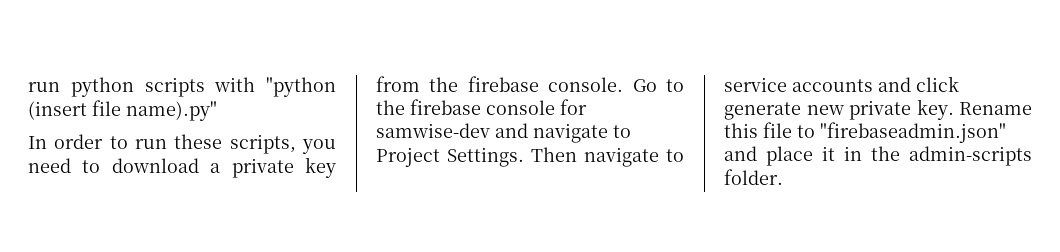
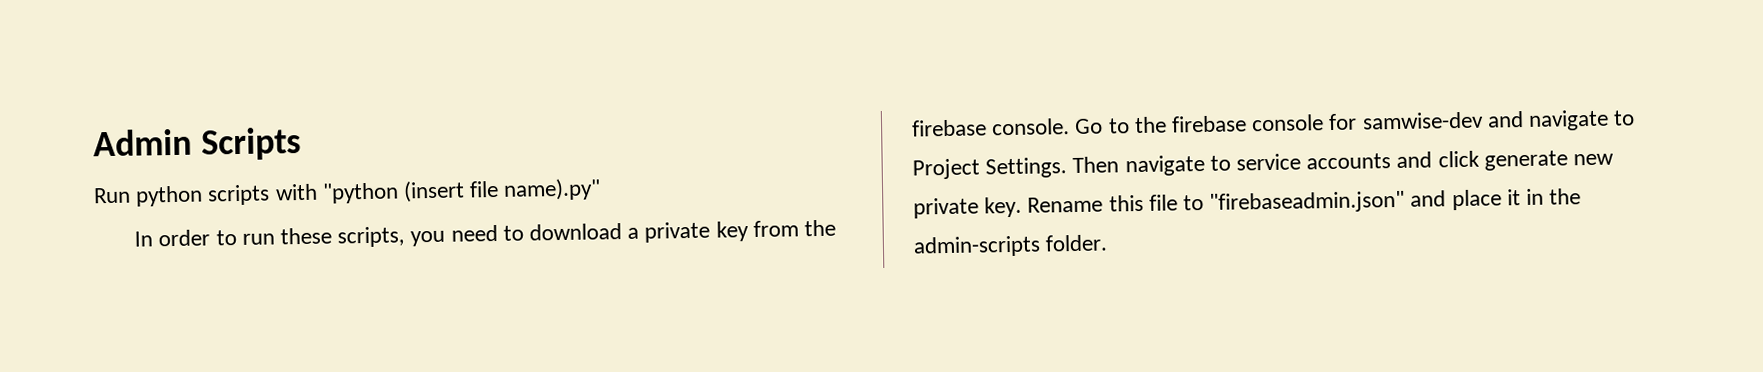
[28,82,60,92] run -> [93,127,301,161] [93,187,131,204] Admin Scripts // Run

